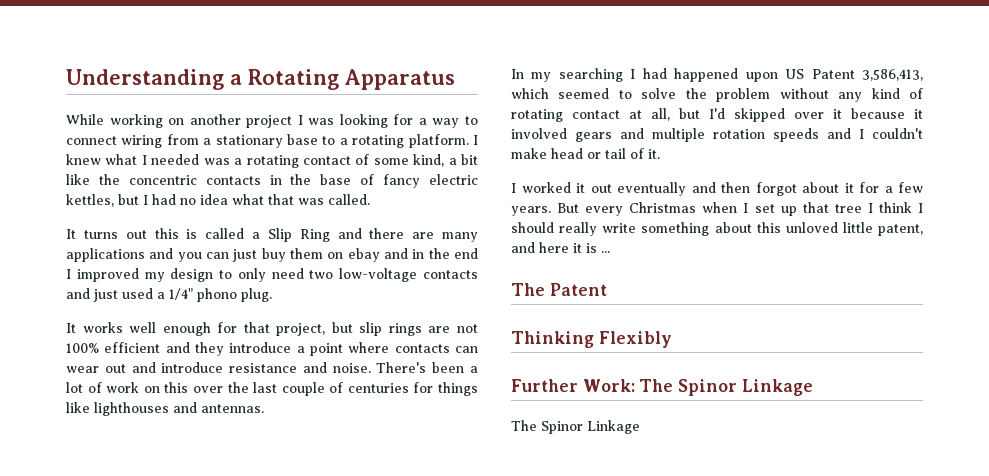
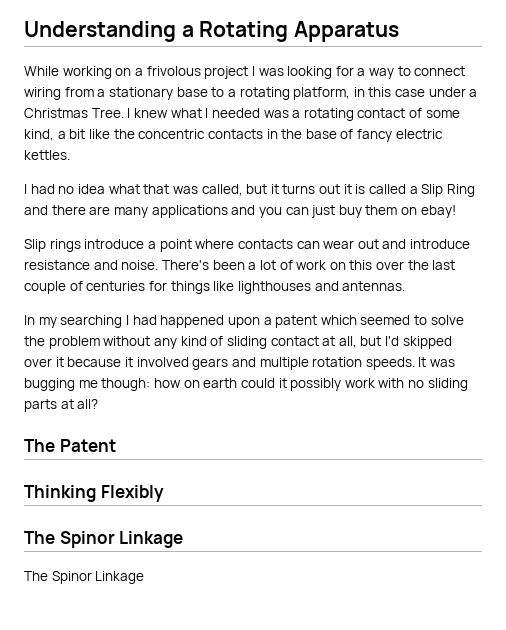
[189,114,241,125] another -> [134,66,201,76] a frivolous
[408,134,469,148] platform. -> [293,87,478,100] [24,108,124,118] platform, in this case under a Christmas Tree.
[66,194,139,207] kettles, but -> [24,150,70,160] kettles. //
[328,194,370,205] [66,229,76,239] called. // It -> [201,184,279,196] called, but it
[154,228,179,239] this -> [343,184,352,194] it
[347,248,478,262] [66,268,478,282] [66,288,272,302] [66,322,479,336] [66,342,224,356] ebay and in the end I improved my design to only need two low-voltage contacts and just used a 1/4" phono plug. // It works well enough for that project, but slip rings are not 100% efficient and they -> [420,205,456,218] [24,239,81,252] ebay! // Slip rings
[785,69,923,81] US Patent 3,586,413, -> [263,315,318,328] a patent
[511,109,563,122] rotating -> [226,336,267,349] sliding
[773,128,923,142] [511,148,660,159] [511,182,923,196] [511,202,923,216] [511,222,923,236] [511,242,610,253] speeds and I couldn't make head or tail of it. // I worked it out eventually and then forgot about it for a few years. But every Christmas when I set up that tree I think I should really write something about this unloved little patent, and here it is ... -> [365,357,456,370] [24,378,468,391] [24,399,99,412] speeds. It was bugging me though: how on earth could it possibly work with no sliding parts at all?
[511,379,635,392] Further Work: -> (164, 493) none

